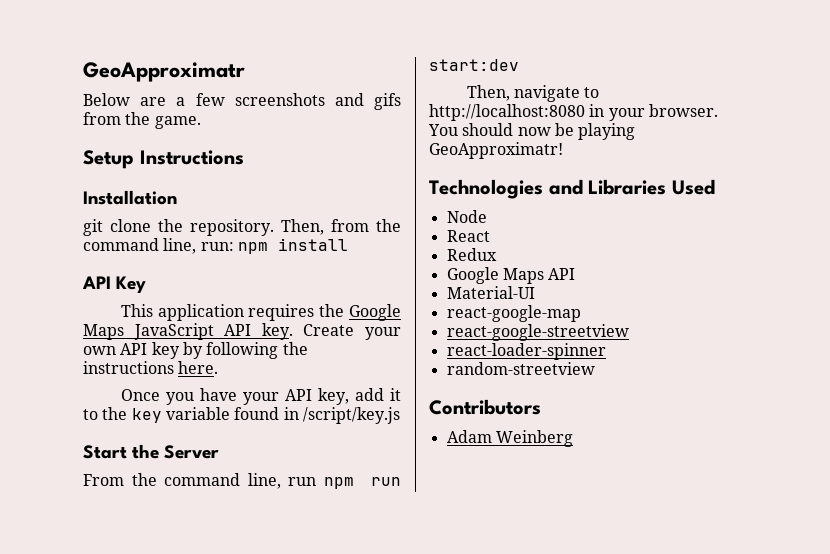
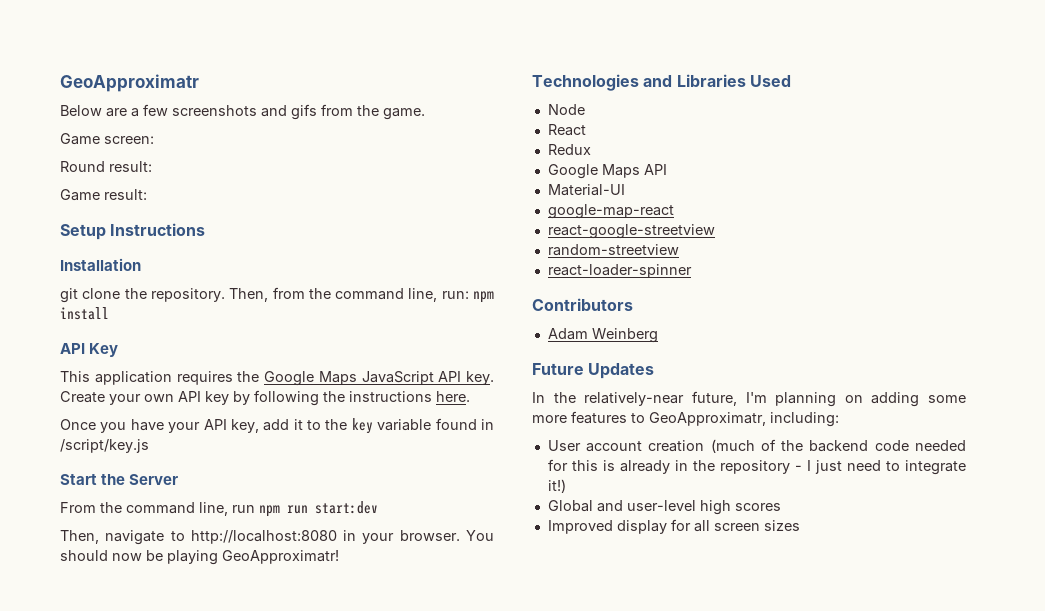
(201, 122) none -> [60,133,154,145] [60,161,152,172] [60,189,147,201] // Game screen: // Round result: // Game result:
[446,305,581,322] react-google-map -> [547,204,674,219] google-map-react
(629, 332) none -> [547,244,679,256] // random-streetview
[446,362,595,375] // random-streetview -> (692, 271) none
(573, 438) none -> [532,363,655,379] [532,391,966,407] [532,411,839,427] [547,439,966,453] [547,459,966,475] [547,479,566,493] [547,500,781,515] [547,519,800,534] // Future Updates // In the relatively-near future, I'm planning on adding some more features to GeoApproximatr, including: // User account creation (much of the backend code needed for this is already in the repository - I just need to integrate it!) // Global and user-level high scores // Improved display for all screen sizes

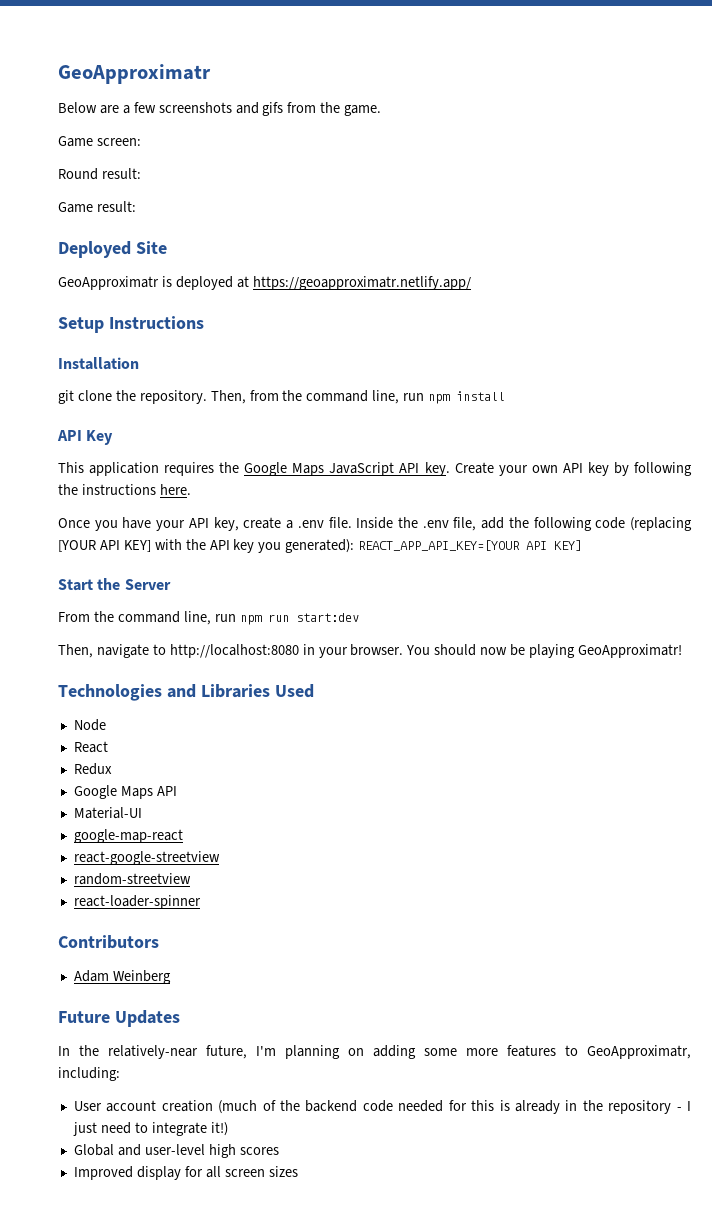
(147, 194) none -> [58,241,167,258] [58,276,471,290] // Deployed Site // GeoApproximatr is deployed at https://geoapproximatr.netlify.app/
[441,291,469,299] run: -> [403,393,425,401] run
[263,418,494,434] [60,439,149,453] add it to the key variable found in /script/key.js -> [243,517,692,531] [58,539,583,553] create a .env file. Inside the .env file, add the following code (replacing [YOUR API KEY] with the API key you generated): REACT_APP_API_KEY=[YOUR API KEY]

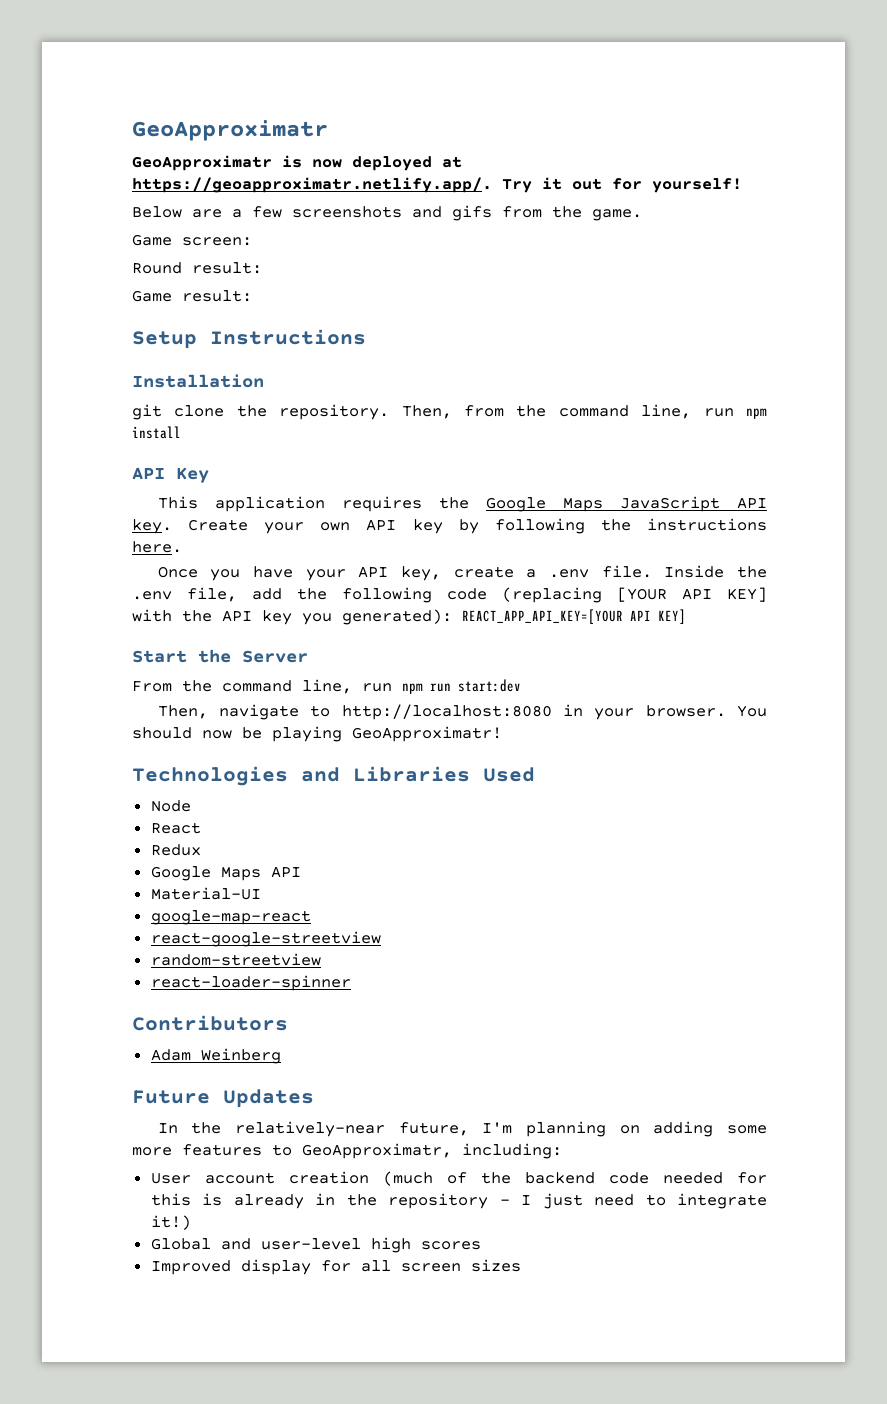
[58,64,211,84] GeoApproximatr -> [132,120,328,141] [132,155,462,171] [132,177,742,193] GeoApproximatr // GeoApproximatr is now deployed at https://geoapproximatr.netlify.app/. Try it out for yourself!
[58,241,167,258] [58,276,471,290] // Deployed Site // GeoApproximatr is deployed at https://geoapproximatr.netlify.app/ -> (252, 296) none

